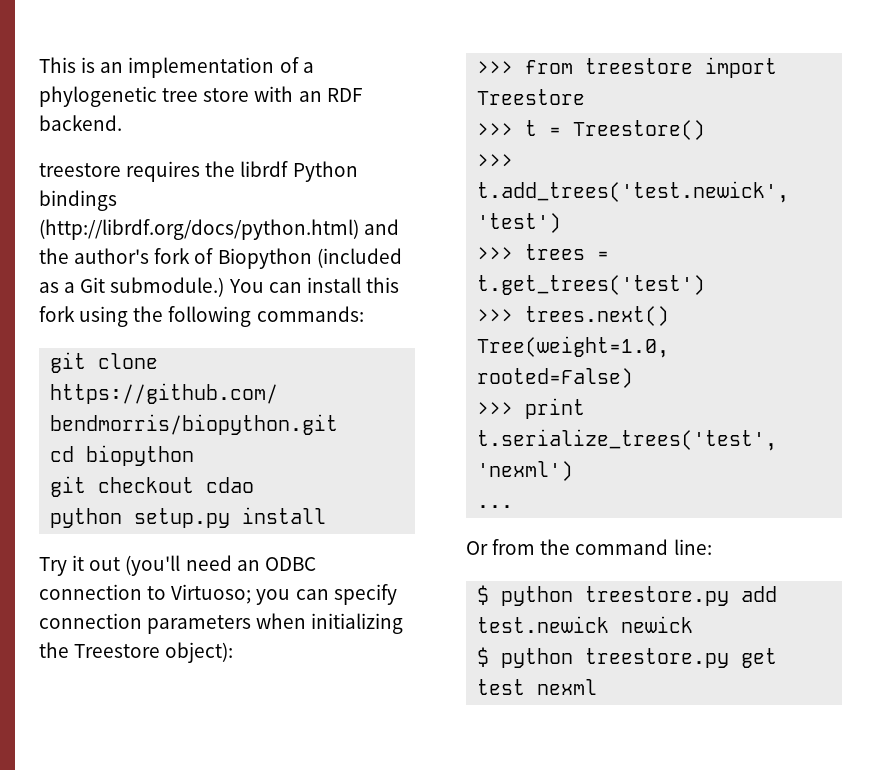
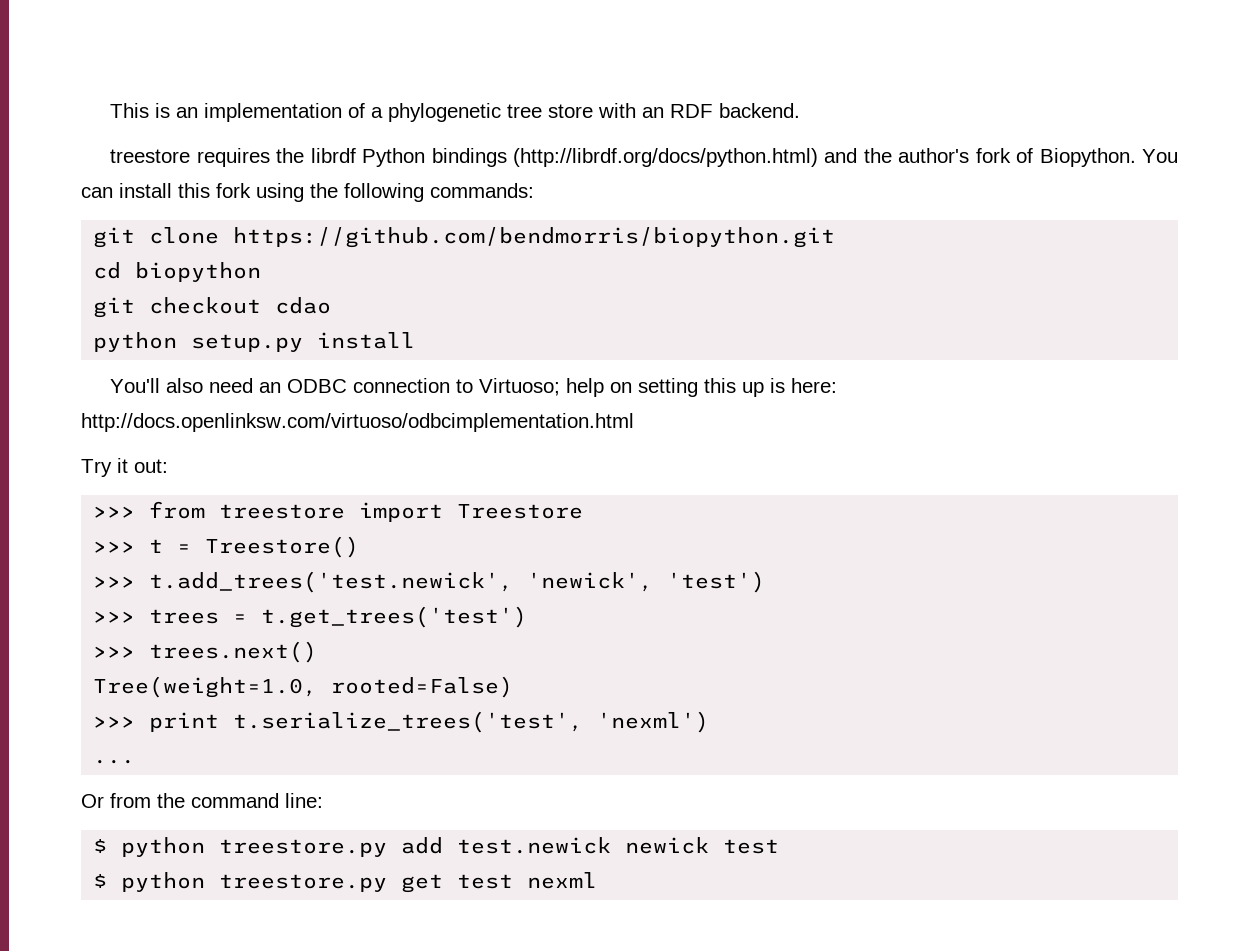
[217,248,402,269] [39,277,225,297] Biopython (included as a Git submodule.) -> [1039,148,1136,167] Biopython.
[39,555,181,576] Try it out (you'll -> [110,378,204,393] You'll also
[256,584,397,605] [39,613,404,634] [39,642,234,663] you can specify connection parameters when initializing the Treestore object): -> [566,378,838,397] [81,413,634,432] [81,458,168,477] help on setting this up is here: http://docs.openlinksw.com/virtuoso/odbcimplementation.html // Try it out:
(790, 192) none -> [527,572,654,592] 'newick',
(694, 624) none -> [723,839,780,854] test

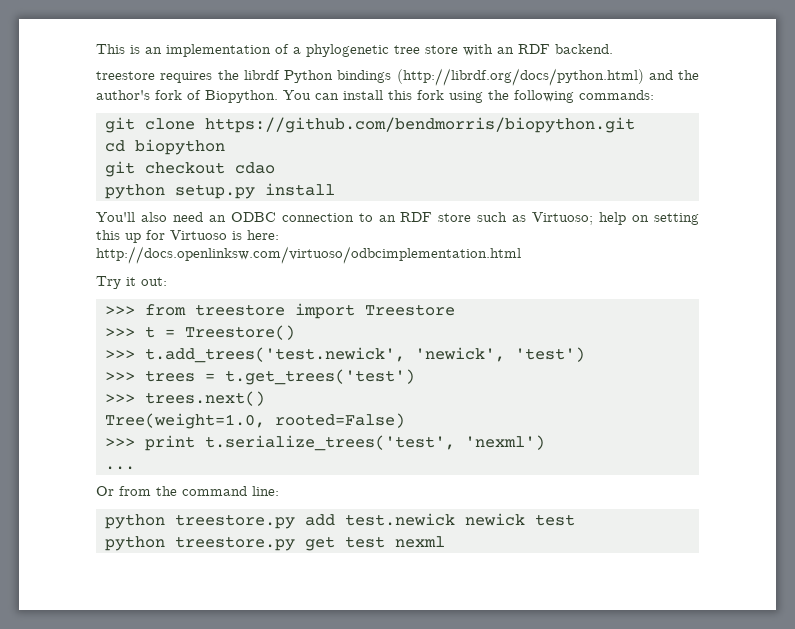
(474, 386) none -> [378,212,527,222] an RDF store such as
(765, 389) none -> [146,230,227,240] for Virtuoso
[93,839,108,853] $ -> (279, 491) none
[93,874,108,888] $ -> (575, 520) none

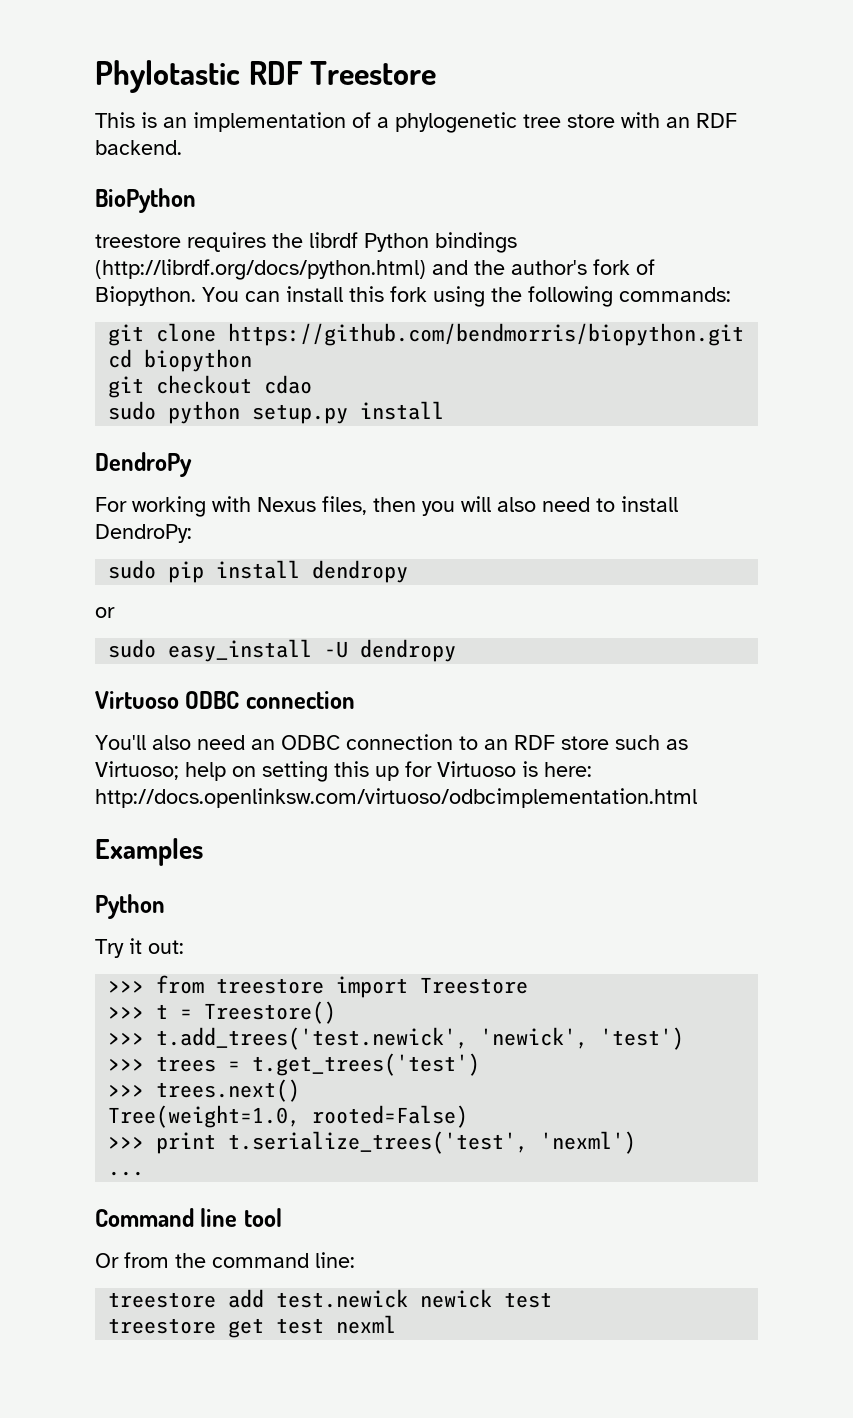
(96, 49) none -> [95,60,437,93] Phylotastic RDF Treestore //
(613, 49) none -> [95,188,196,213] // BioPython
(275, 168) none -> [108,401,157,420] sudo
(335, 189) none -> [95,452,192,477] [95,496,678,517] [95,524,192,543] [108,560,409,583] [95,607,115,618] [108,639,457,662] [95,691,355,709] // DendroPy // For working with Nexus files, then you will also need to install DendroPy: // sudo pip install dendropy // or // sudo easy_install -U dendropy // Virtuoso ODBC connection
(521, 255) none -> [95,838,203,866] [95,894,165,919] // Examples // Python
(135, 468) none -> [95,1208,282,1227] // Command line tool
[104,514,295,529] python treestore.py -> [108,1292,217,1308] treestore
[104,536,295,551] python treestore.py -> [108,1318,217,1334] treestore

